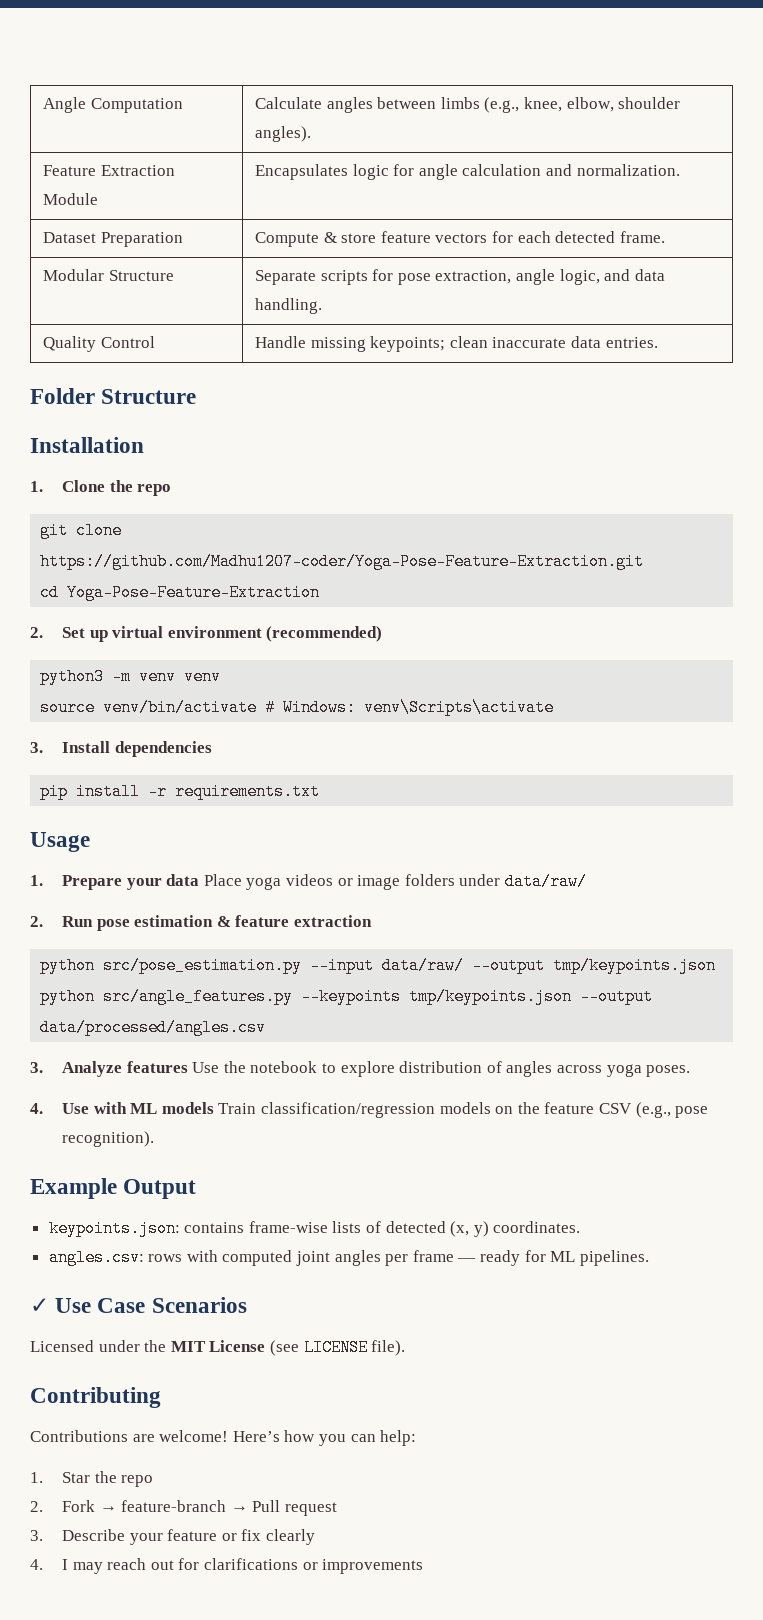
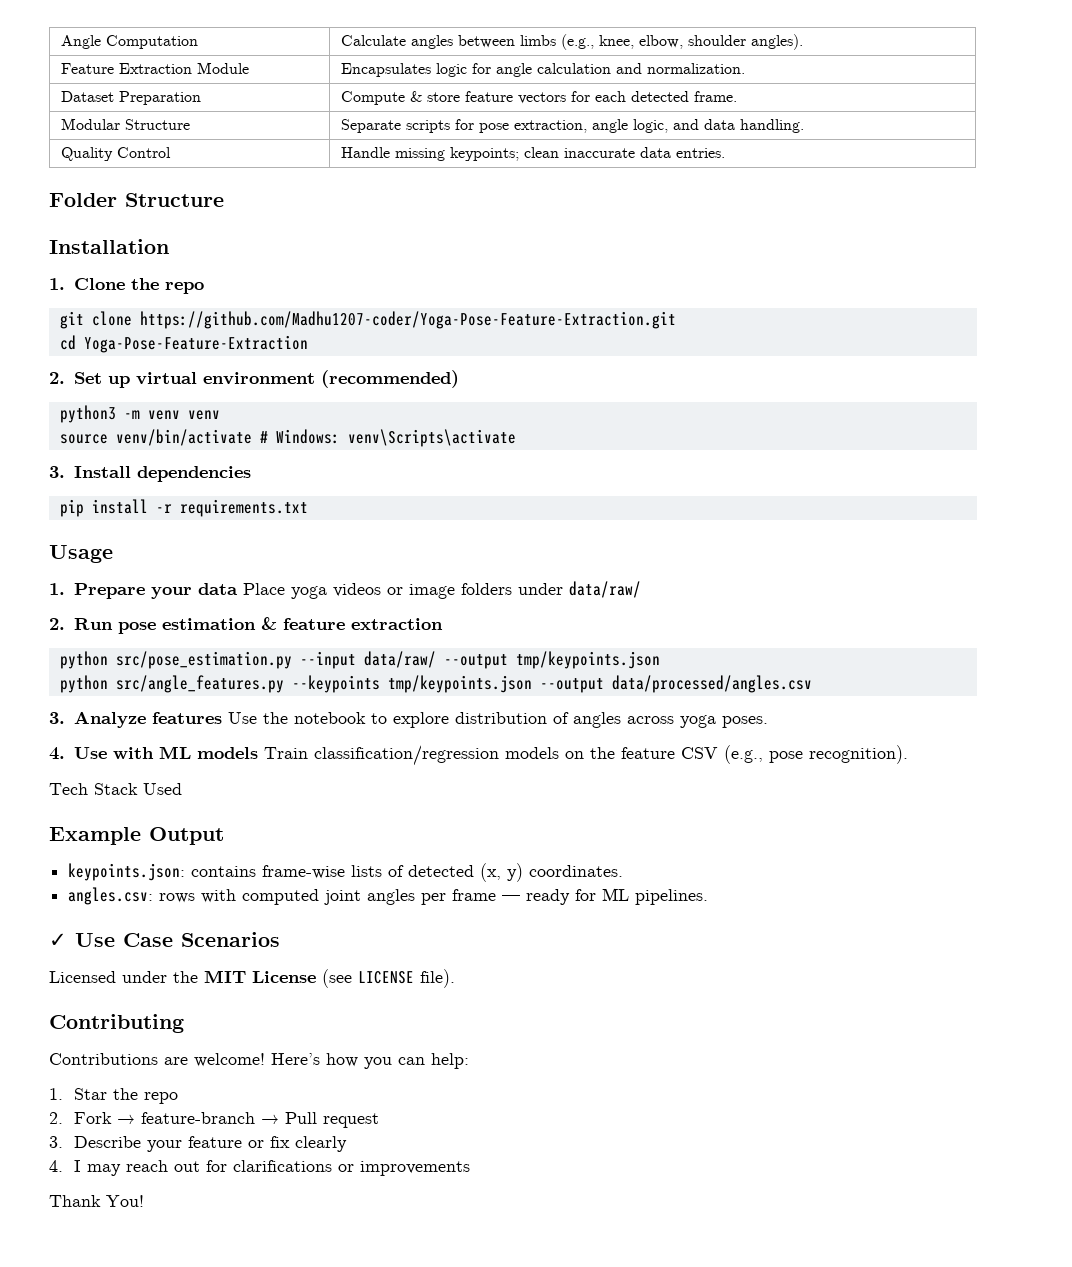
(155, 1139) none -> [49,783,182,795] // Tech Stack Used
(424, 1566) none -> [49,1195,144,1207] // Thank You!

